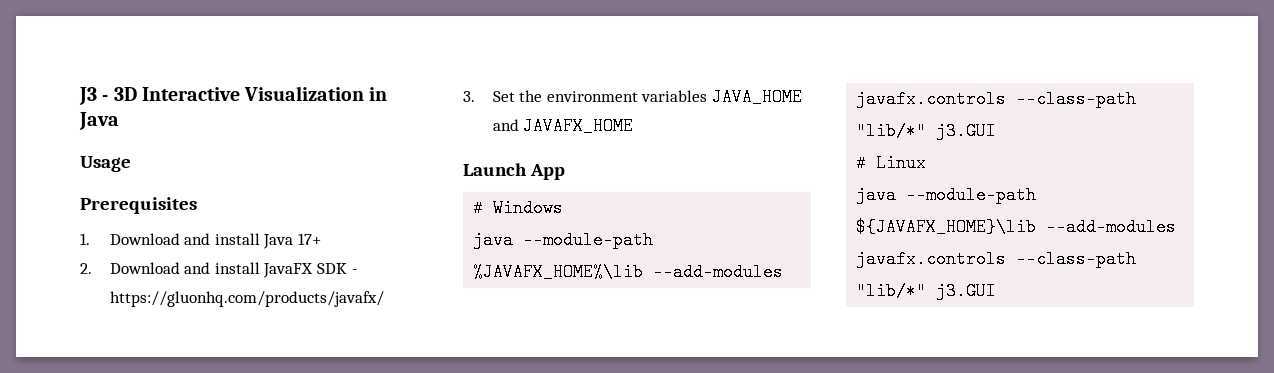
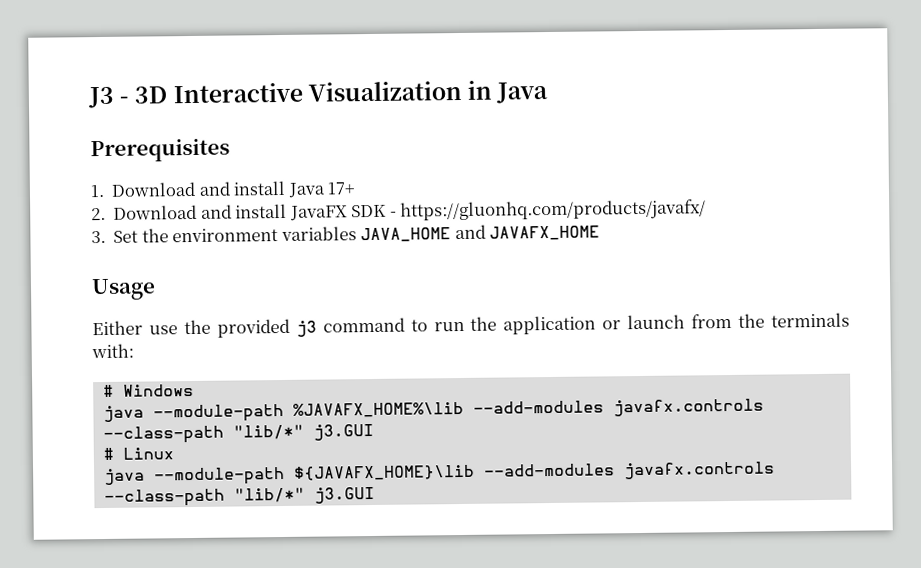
[80,156,131,172] // Usage -> (549, 93) none
[463,163,565,180] Launch App -> [91,278,156,301] [92,312,851,338] [91,343,134,359] Usage // Either use the provided j3 command to run the application or launch from the terminals with:

